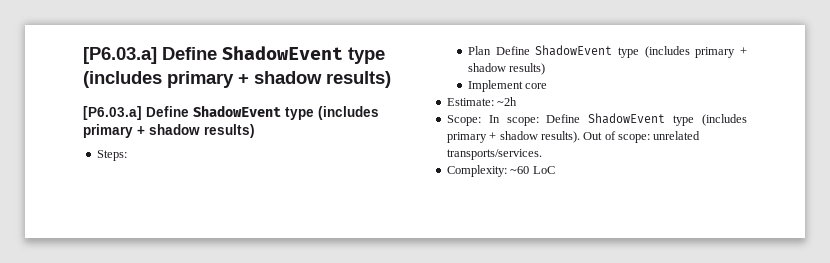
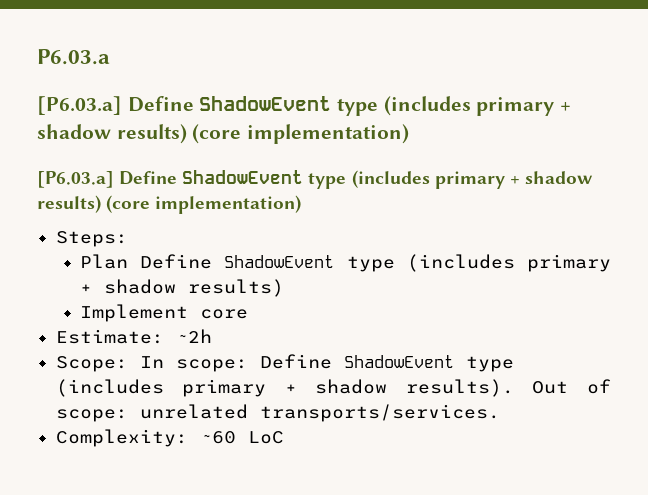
[83,46,385,64] [83,71,391,88] [83,105,379,120] [83,124,255,138] [P6.03.a] Define ShadowEvent type (includes primary + shadow results) // [P6.03.a] Define ShadowEvent type (includes primary + shadow results) -> [37,49,110,65] [37,96,572,116] [37,124,410,144] [37,170,593,189] [37,195,302,214] P6.03.a // [P6.03.a] Define ShadowEvent type (includes primary + shadow results) (core implementation) // [P6.03.a] Define ShadowEvent type (includes primary + shadow results) (core implementation)

